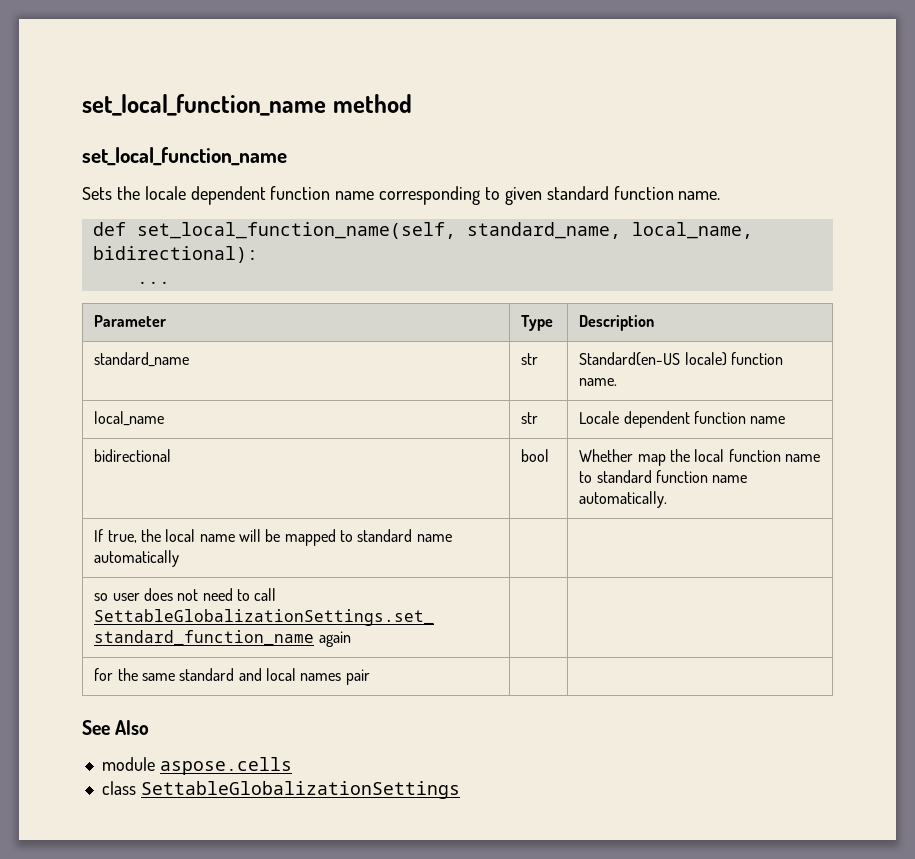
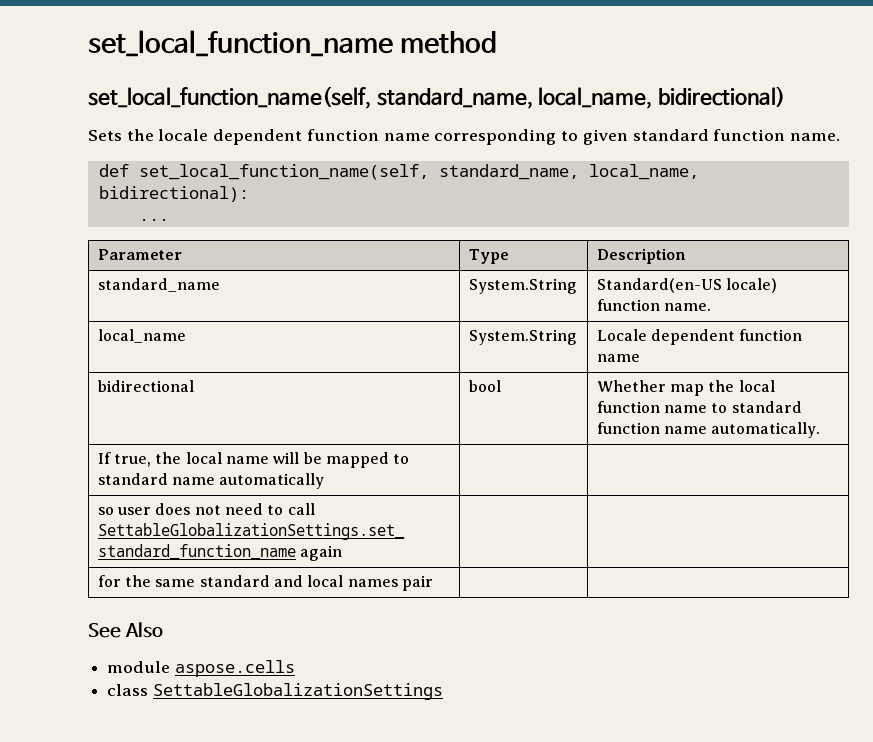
[82,147,287,166] set_local_function_name -> [88,86,785,109] set_local_function_name(self, standard_name, local_name, bidirectional)
[521,353,539,365] str -> [468,278,577,294] System.String
[521,412,539,424] str -> [468,329,577,345] System.String

